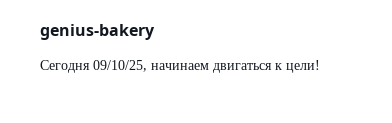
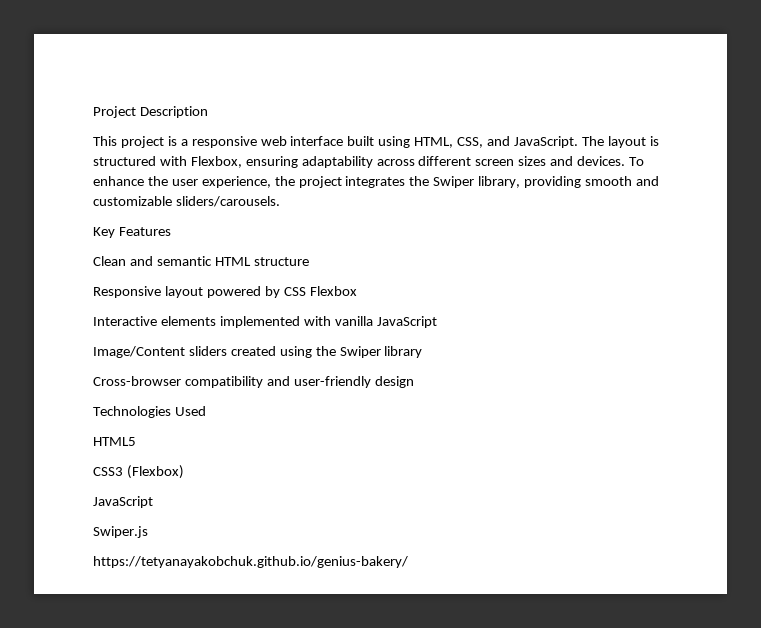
[40,24,155,40] [40,60,320,73] genius-bakery // Сегодня 09/10/25, начинаем двигаться к цели! -> [93,106,208,118] [93,136,659,148] [93,156,645,168] [93,176,659,188] [93,196,280,207] [93,227,171,238] [93,256,309,266] [93,286,357,298] [93,316,437,328] [93,346,423,358] [93,376,414,388] [93,406,206,418] [93,437,136,446] [93,465,184,479] [93,496,153,508] [93,526,148,538] [93,556,408,568] Project Description // This project is a responsive web interface built using HTML, CSS, and JavaScript. The layout is structured with Flexbox, ensuring adaptability across different screen sizes and devices. To enhance the user experience, the project integrates the Swiper library, providing smooth and customizable sliders/carousels. // Key Features // Clean and semantic HTML structure // Responsive layout powered by CSS Flexbox // Interactive elements implemented with vanilla JavaScript // Image/Content sliders created using the Swiper library // Cross-browser compatibility and user-friendly design // Technologies Used // HTML5 // CSS3 (Flexbox) // JavaScript // Swiper.js // https://tetyanayakobchuk.github.io/genius-bakery/

